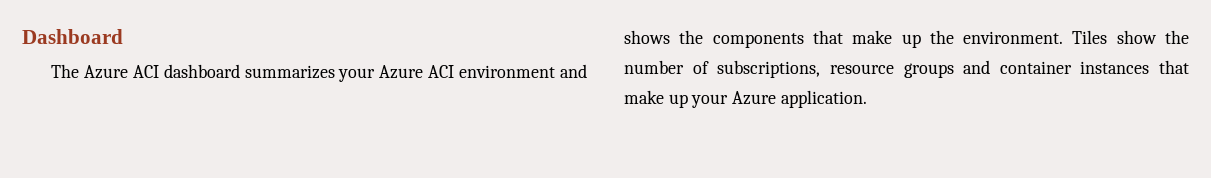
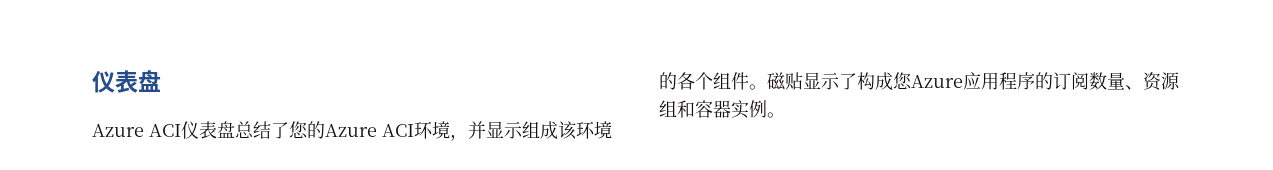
[22,29,123,44] [50,64,588,82] [624,30,1189,48] [624,60,1189,78] [624,90,867,108] Dashboard // The Azure ACI dashboard summarizes your Azure ACI environment and shows the components that make up the environment. Tiles show the number of subscriptions, resource groups and container instances that make up your Azure application. -> [92,70,161,93] [92,121,612,141] [659,72,1180,91] [659,100,785,119] 仪表盘 // Azure ACI仪表盘总结了您的Azure ACI环境，并显示组成该环境的各个组件。磁贴显示了构成您Azure应用程序的订阅数量、资源组和容器实例。

